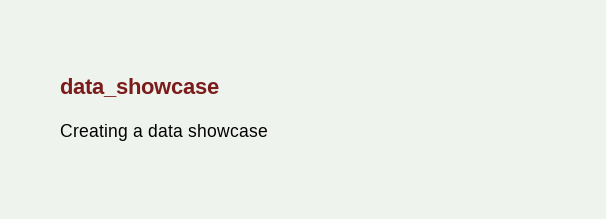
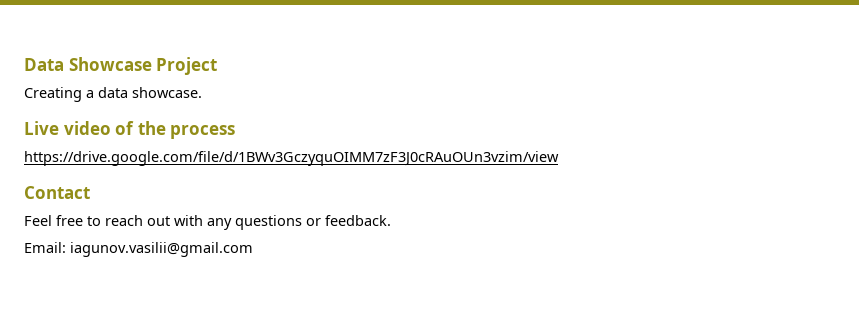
[60,78,219,97] data_showcase -> [24,57,218,75] Data Showcase Project
[188,124,268,137] showcase -> [132,87,202,98] [24,121,236,139] [24,151,559,166] [24,186,90,199] [24,215,391,230] [24,242,253,257] showcase. // Live video of the process // https://drive.google.com/file/d/1BWv3GczyquOIMM7zF3J0cRAuOUn3vzim/view // Contact // Feel free to reach out with any questions or feedback. // Email: iagunov.vasilii@gmail.com

